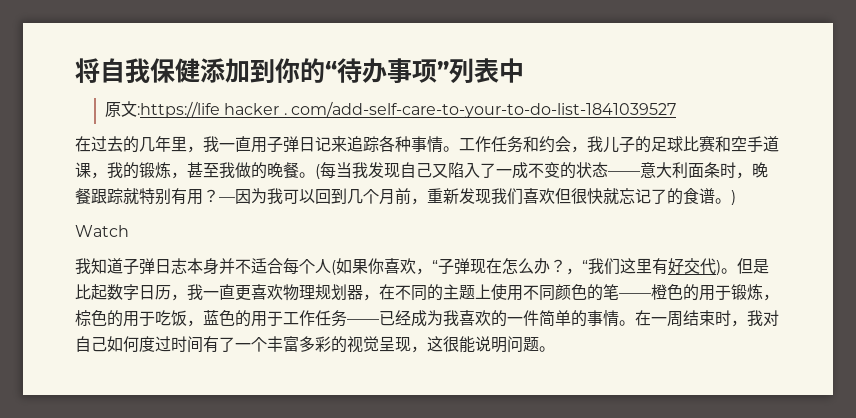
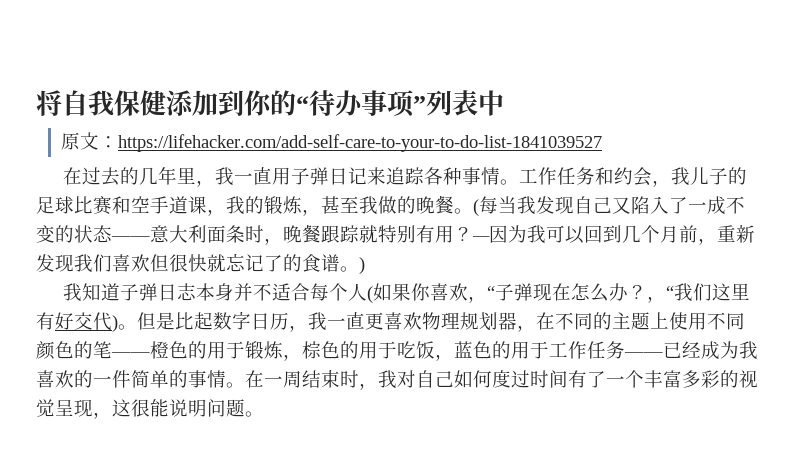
[137,101,676,118] :https://life hacker . com/add-self-care-to-your-to-do-list-1841039527 -> [99,134,603,152] ：https://lifehacker.com/add-self-care-to-your-to-do-list-1841039527
[75,225,129,237] // Watch -> (365, 265) none

